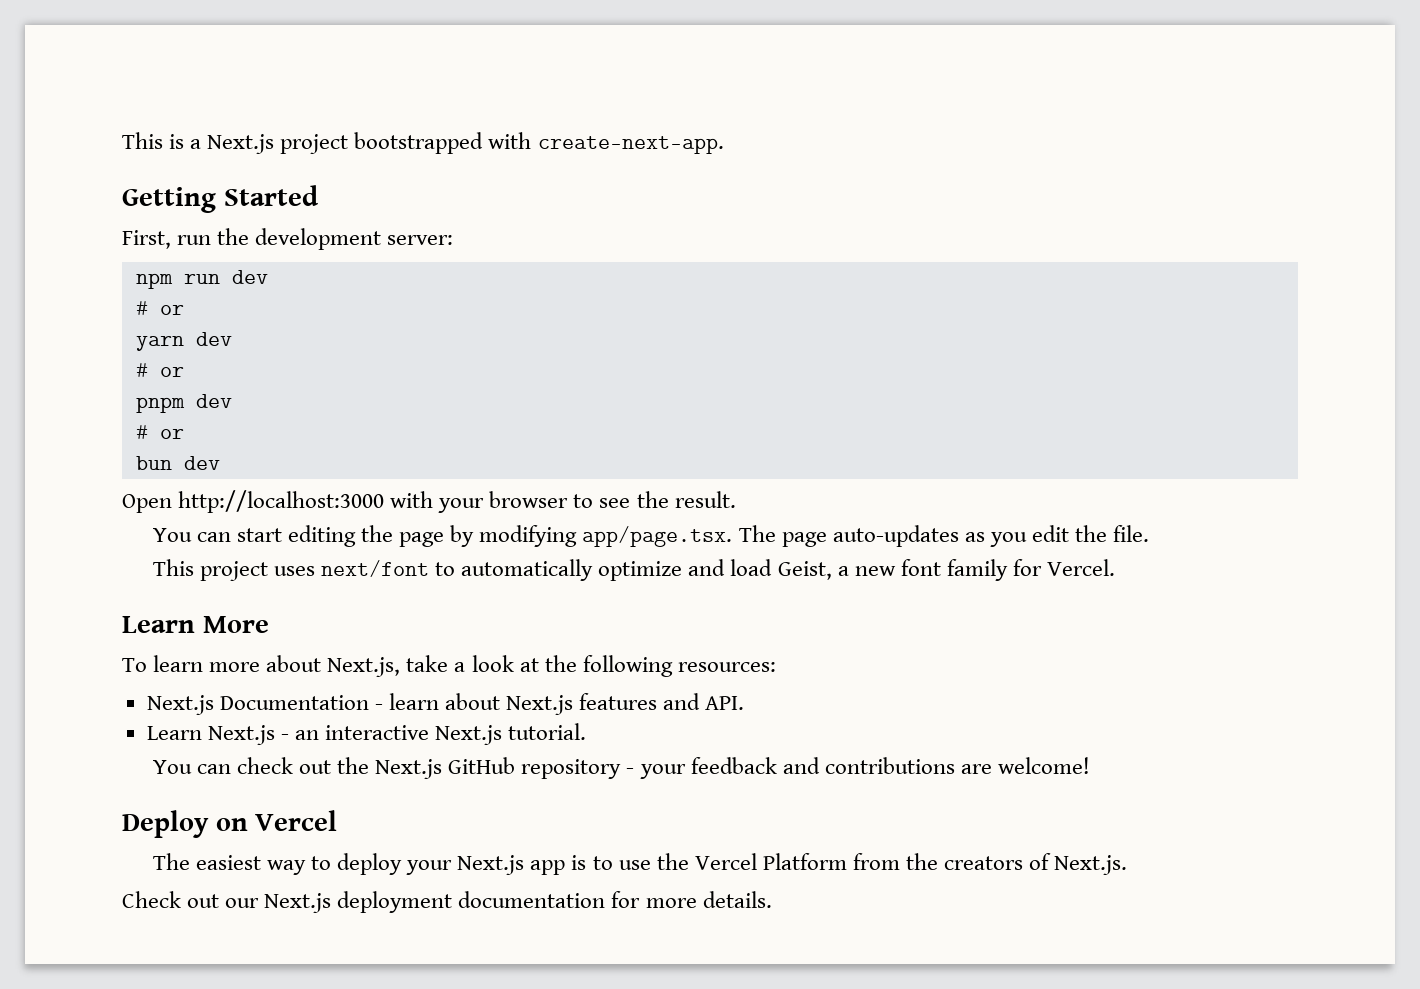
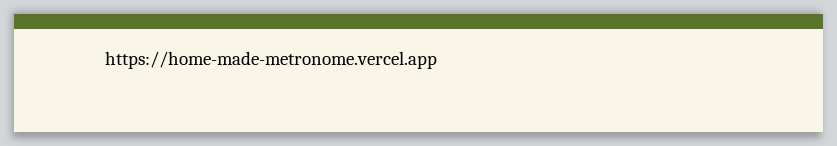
[122,132,724,154] [122,185,319,213] [122,228,454,250] [135,270,268,289] [135,301,184,315] [135,332,232,351] [135,363,184,377] [135,394,232,413] [135,425,184,439] [135,456,220,470] [122,490,736,513] [152,525,1150,547] [152,559,1115,581] [122,616,269,633] [122,655,776,677] [146,693,745,715] [146,723,587,745] [152,757,1090,779] [122,810,338,838] [152,853,1128,875] [122,891,772,913] This is a Next.js project bootstrapped with create-next-app. // Getting Started // First, run the development server: // npm run dev // # or // yarn dev // # or // pnpm dev // # or // bun dev // Open http://localhost:3000 with your browser to see the result. // You can start editing the page by modifying app/page.tsx. The page auto-updates as you edit the file. // This project uses next/font to automatically optimize and load Geist, a new font family for Vercel. // Learn More // To learn more about Next.js, take a look at the following resources: // Next.js Documentation - learn about Next.js features and API. // Learn Next.js - an interactive Next.js tutorial. // You can check out the Next.js GitHub repository - your feedback and contributions are welcome! // Deploy on Vercel // The easiest way to deploy your Next.js app is to use the Vercel Platform from the creators of Next.js. // Check out our Next.js deployment documentation for more details. -> [105,51,437,69] https://home-made-metronome.vercel.app

